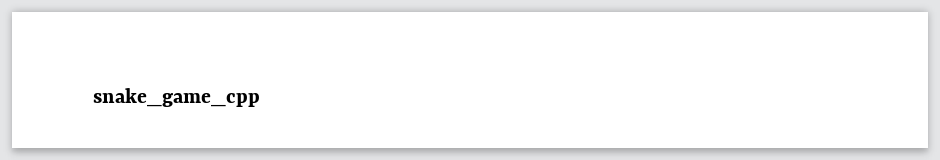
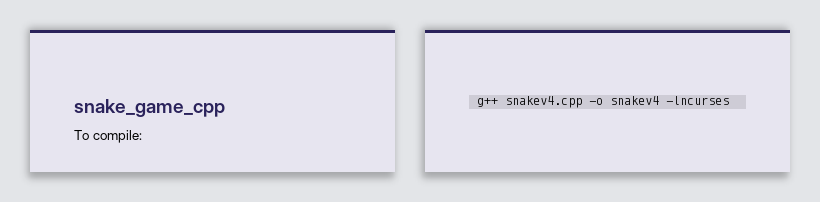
(260, 97) none -> [74,130,142,143] [477,96,730,108] // To compile: // g++ snakev4.cpp -o snakev4 -lncurses

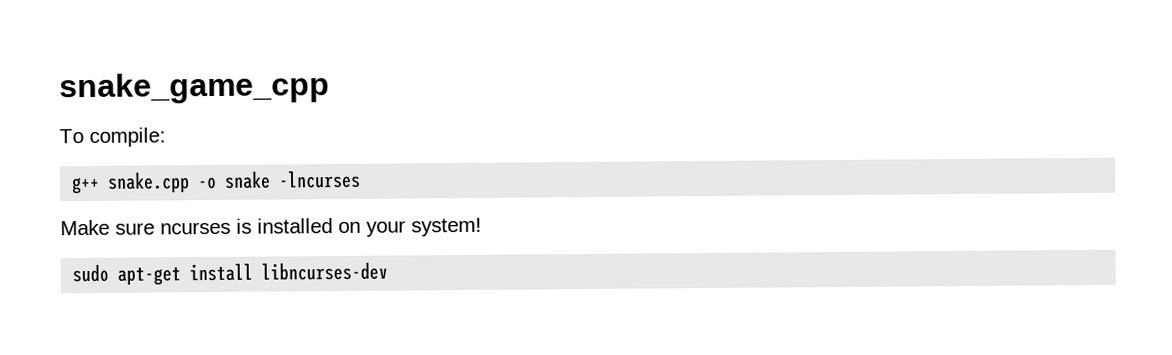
[505,96,730,108] snakev4.cpp -o snakev4 -lncurses -> [107,170,362,193] [60,217,482,237] [72,262,389,286] snake.cpp -o snake -lncurses // Make sure ncurses is installed on your system! // sudo apt-get install libncurses-dev

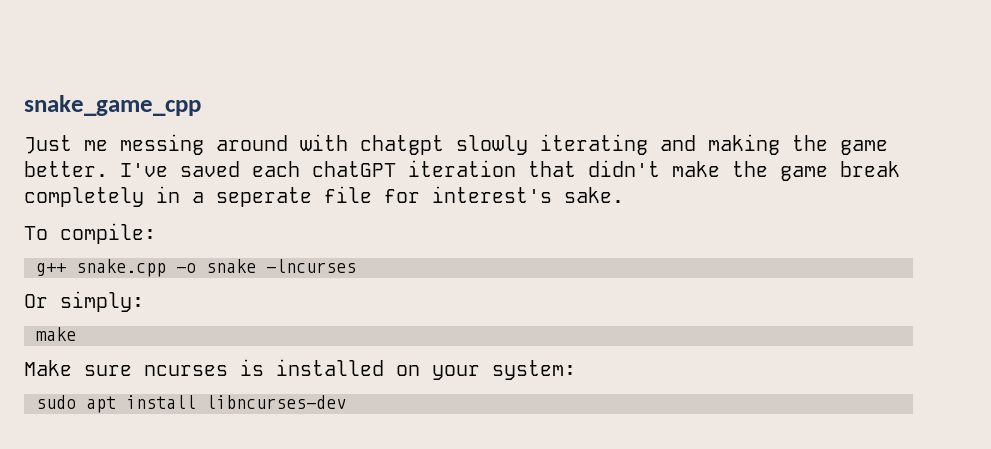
(330, 88) none -> [24,134,888,155] [24,160,900,181] [24,186,624,207] // Just me messing around with chatgpt slowly iterating and making the game better. I've saved each chatGPT iteration that didn't make the game break completely in a seperate file for interest's sake.
(362, 179) none -> [24,291,144,312] [36,327,76,341] // Or simply: // make
[411,217,482,237] system! -> [492,360,576,380] system:
[117,267,182,286] apt-get -> [86,396,116,413] apt

